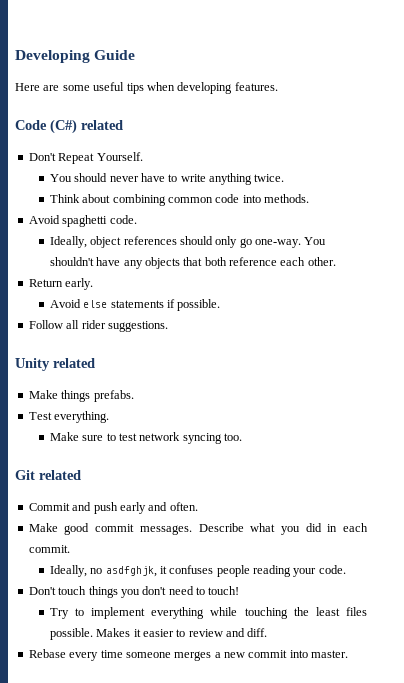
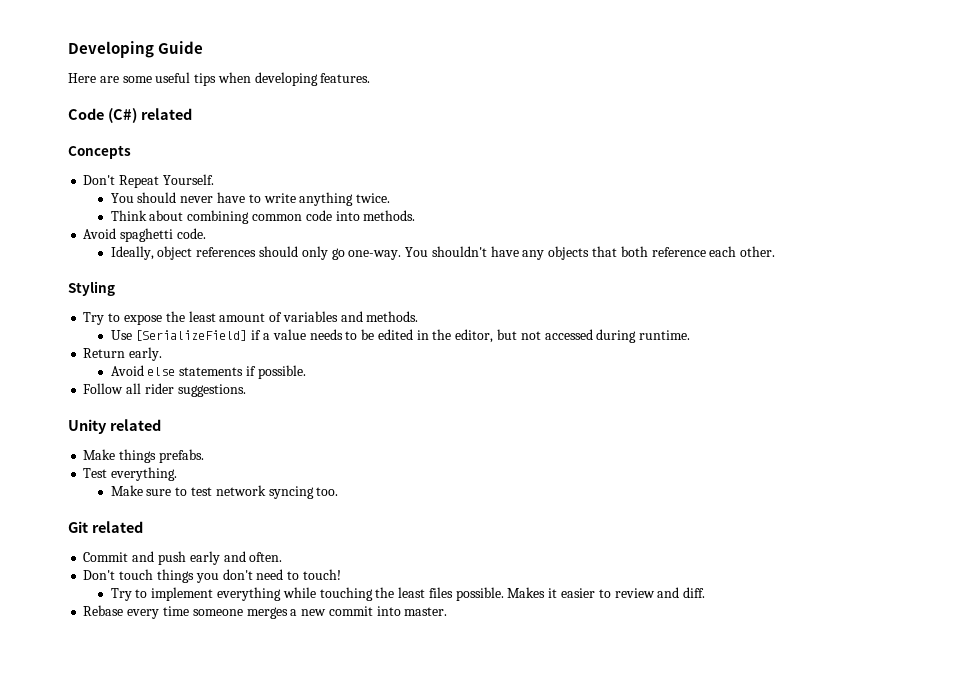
(123, 125) none -> [68,145,131,159] // Concepts
(336, 261) none -> [68,281,115,296] [83,311,419,325] [110,329,691,343] // Styling // Try to expose the least amount of variables and methods. // Use [SerializeField] if a value needs to be edited in the editor, but not accessed during runtime.
[28,523,369,535] [28,545,70,553] [49,565,346,577] // Make good commit messages. Describe what you did in each commit. // Ideally, no asdfghjk, it confuses people reading your code. -> (283, 557) none

